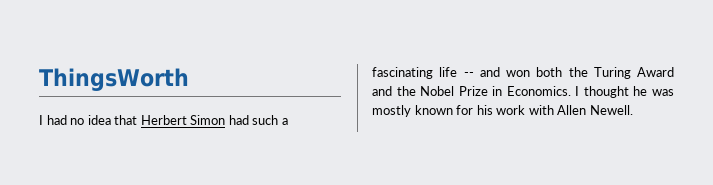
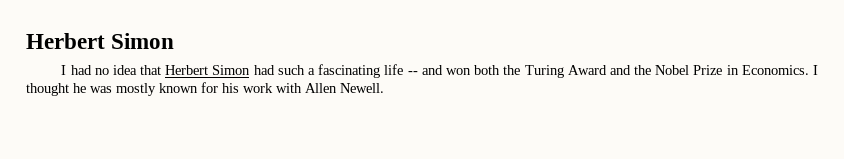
[39,68,189,91] ThingsWorth -> [26,33,175,49] Herbert Simon

